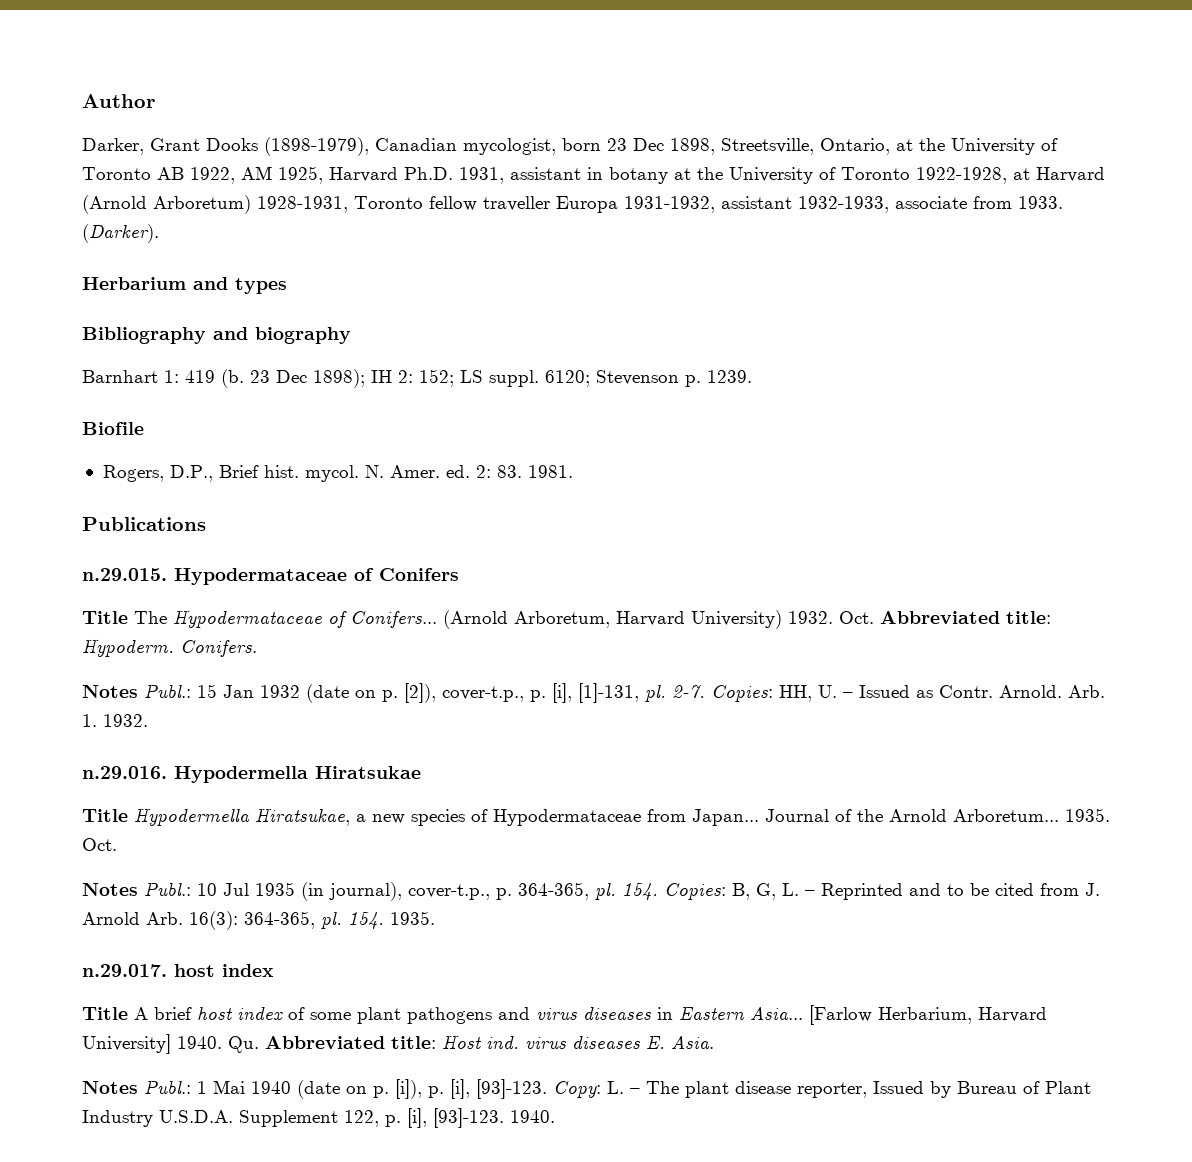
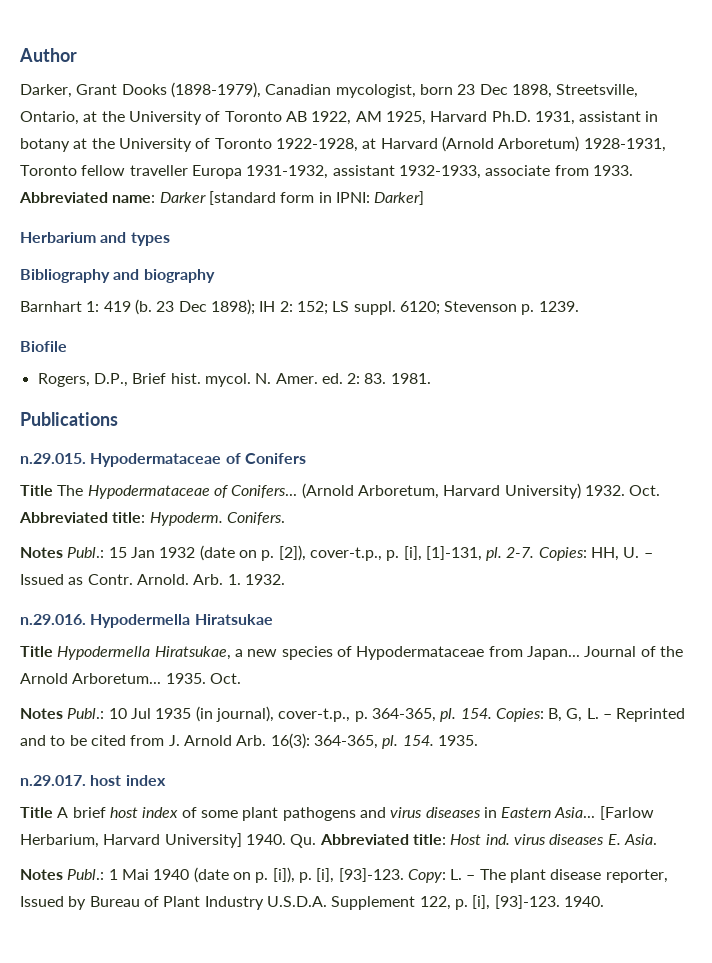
[82,224,159,243] (Darker). -> [19,191,425,205] Abbreviated name: Darker [standard form in IPNI: Darker]

